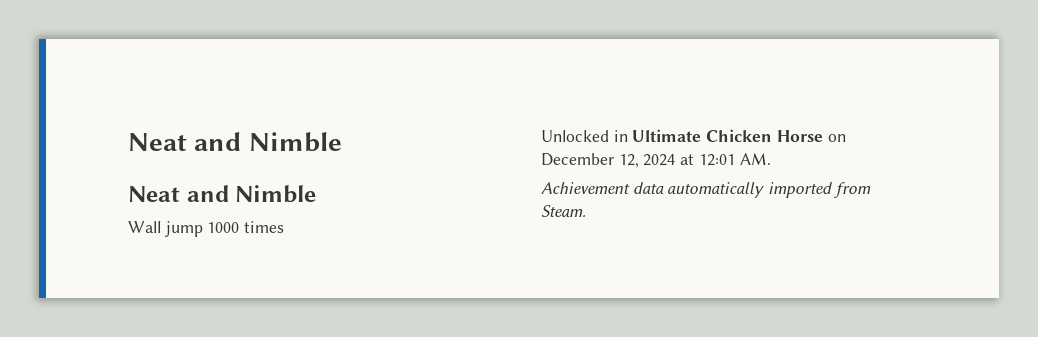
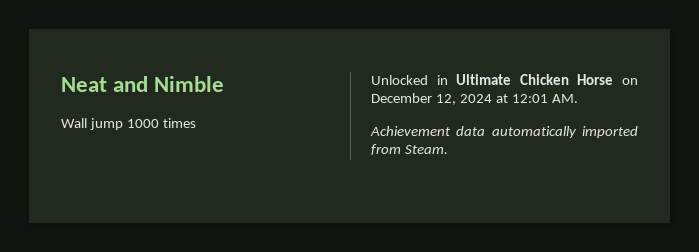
[128,132,342,152] [128,185,317,203] Neat and Nimble // Neat and Nimble -> [61,76,225,92] Neat and Nimble

